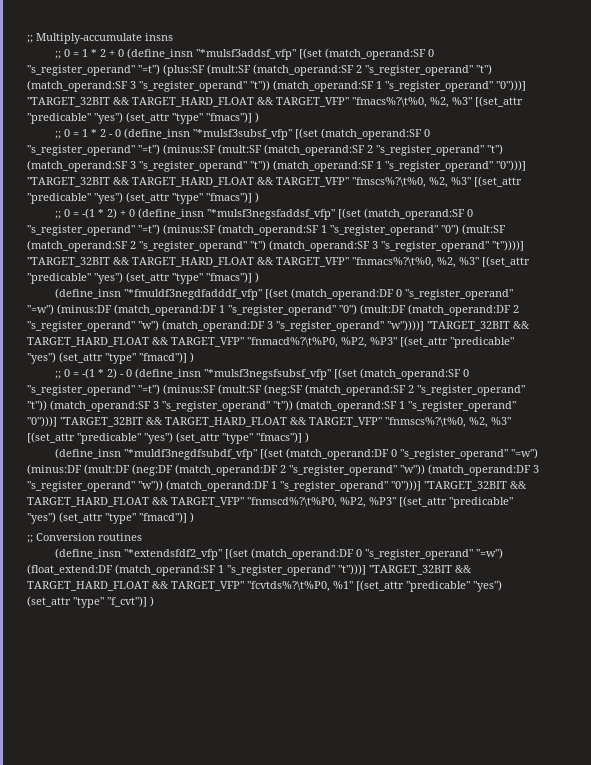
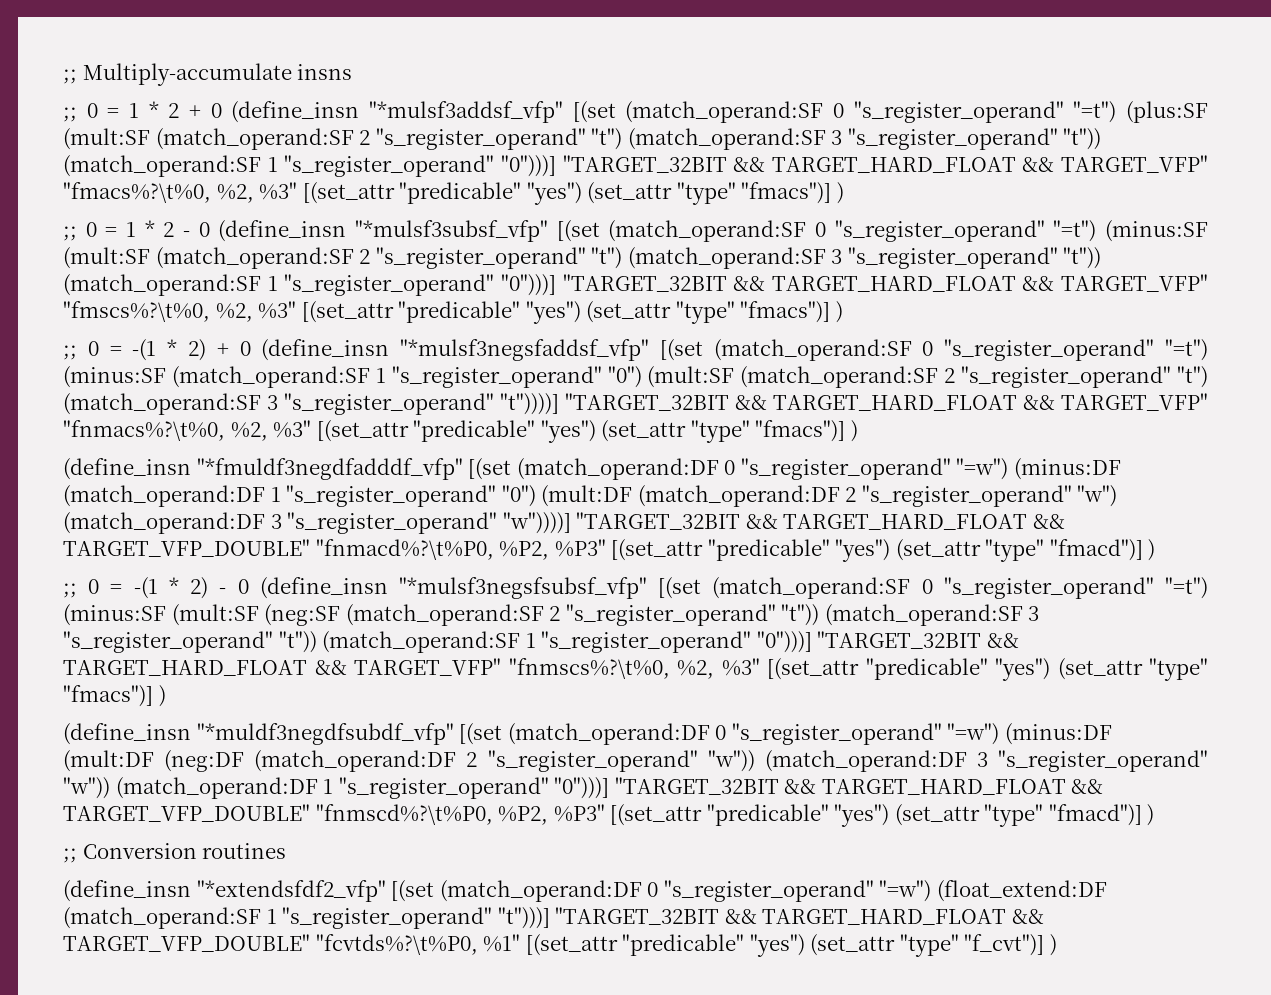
[171,337,244,347] TARGET_VFP" -> [63,539,310,557] TARGET_VFP_DOUBLE"
[171,497,244,507] TARGET_VFP" -> [63,804,310,822] TARGET_VFP_DOUBLE"
[171,581,244,591] TARGET_VFP" -> [63,934,310,952] TARGET_VFP_DOUBLE"

